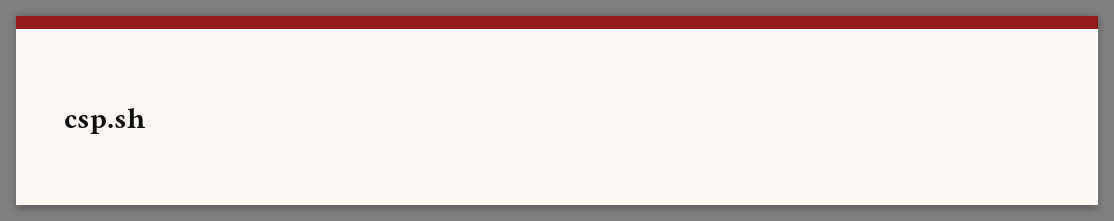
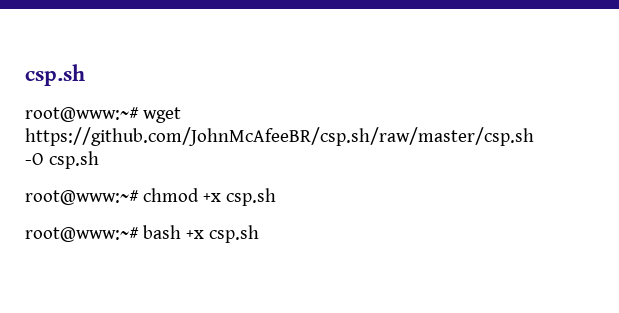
[64,108,146,134] csp.sh -> [25,64,85,86] [25,107,181,123] [25,127,534,146] [25,151,99,169] [25,188,276,206] [25,225,259,243] csp.sh // root@www:~# wget https://github.com/JohnMcAfeeBR/csp.sh/raw/master/csp.sh -O csp.sh // root@www:~# chmod +x csp.sh // root@www:~# bash +x csp.sh

